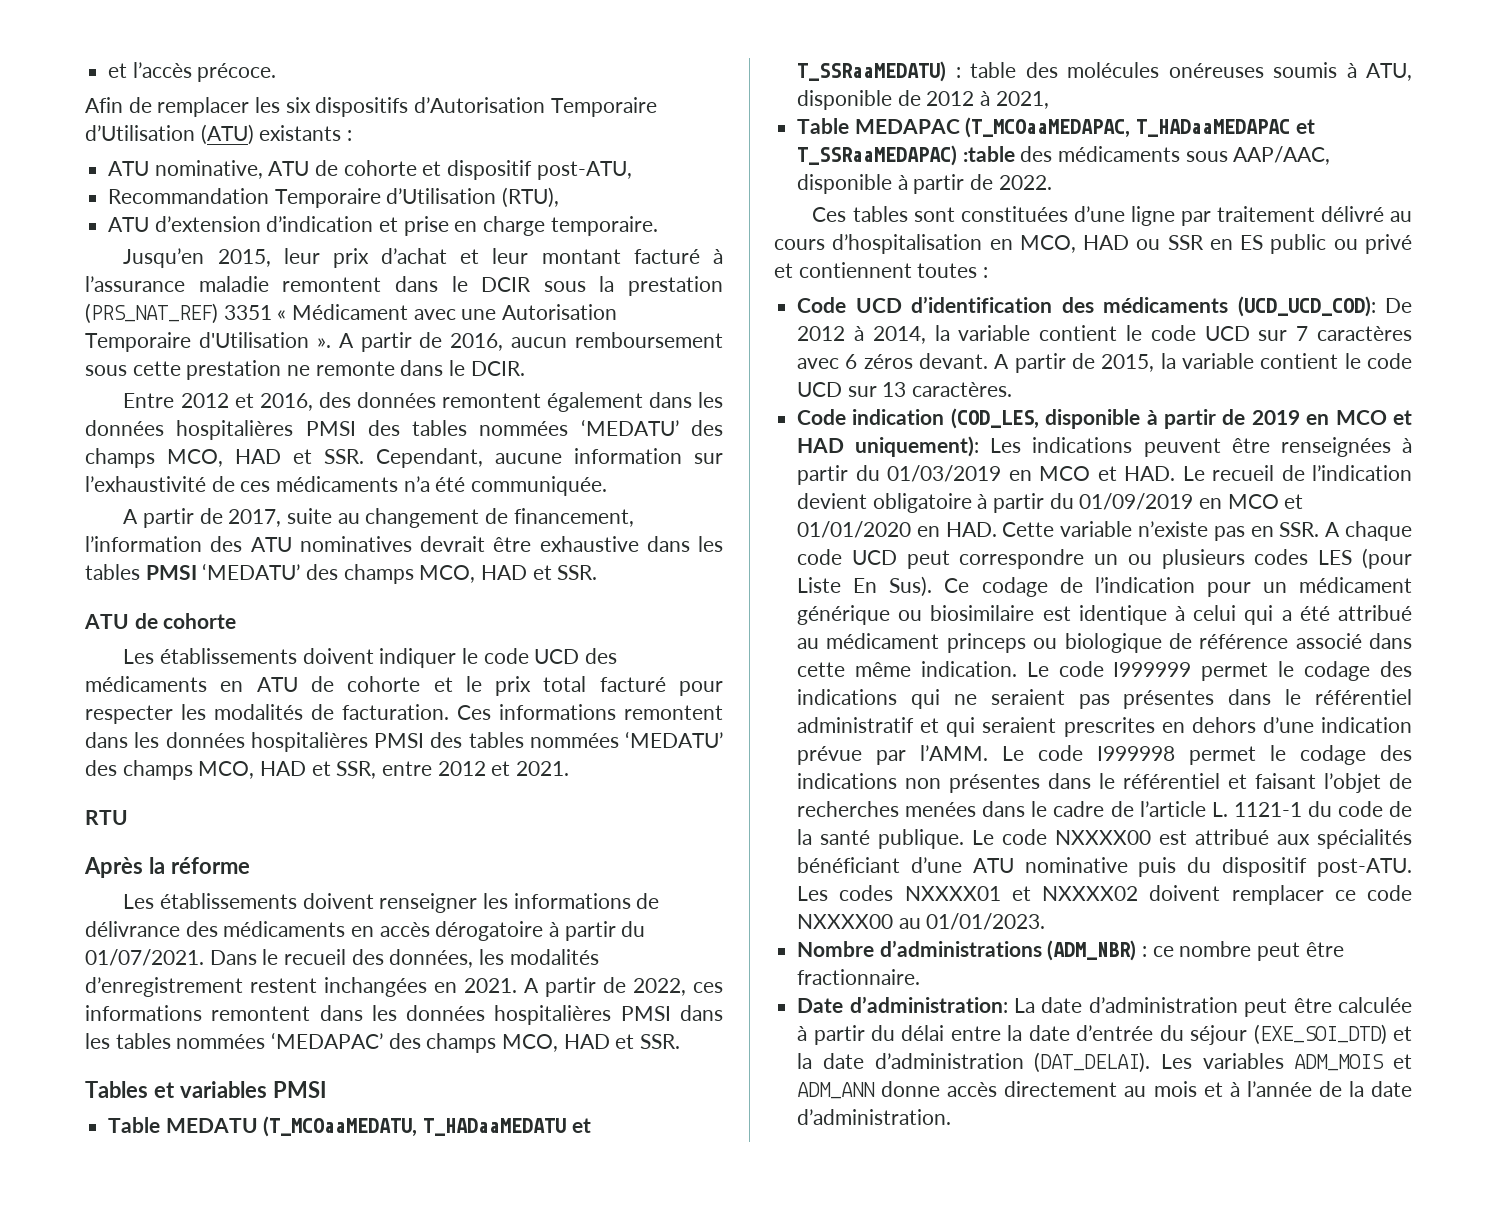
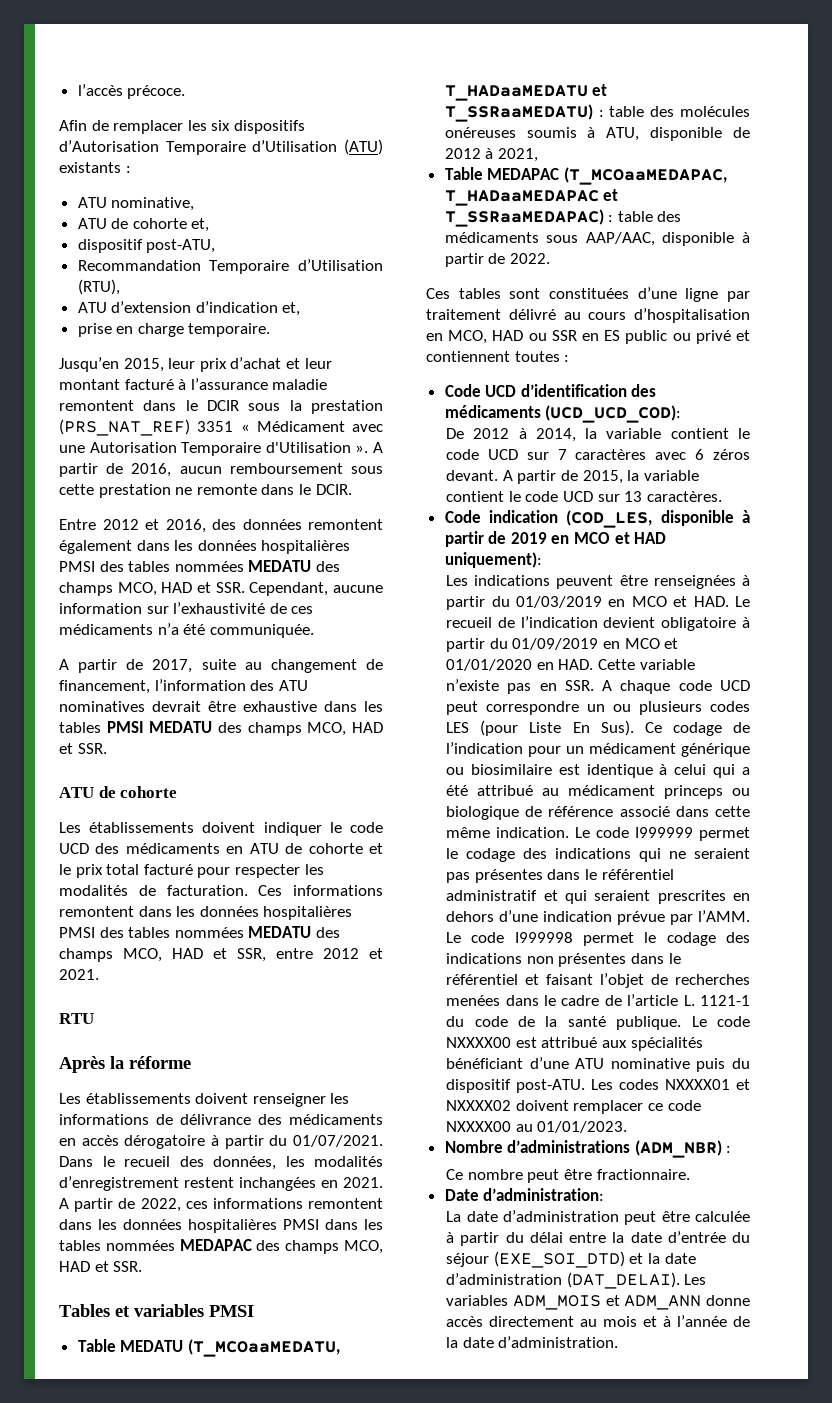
[108,63,128,78] et -> (77, 90) none
[268,160,442,176] ATU de cohorte et -> [77,218,210,232] // ATU de cohorte et, //
[379,217,399,232] et -> [282,302,301,316] et, //
[580,419,679,436] ‘MEDATU’ -> [248,560,312,572] MEDATU
[202,563,301,580] ‘MEDATU’ -> [149,721,213,733] MEDATU
[625,731,723,748] ‘MEDATU’ -> [248,926,312,938] MEDATU
[271,1032,384,1049] ‘MEDAPAC’ -> [179,1239,252,1251] MEDAPAC
[962,146,1015,162] :table -> [608,211,653,222] : table
(1376, 306) none -> (682, 414) //
(980, 446) none -> (542, 560) //
[1152,946,1174,957] ce -> [446,1169,464,1180] // Ce
(1008, 1004) none -> (605, 1194) //

